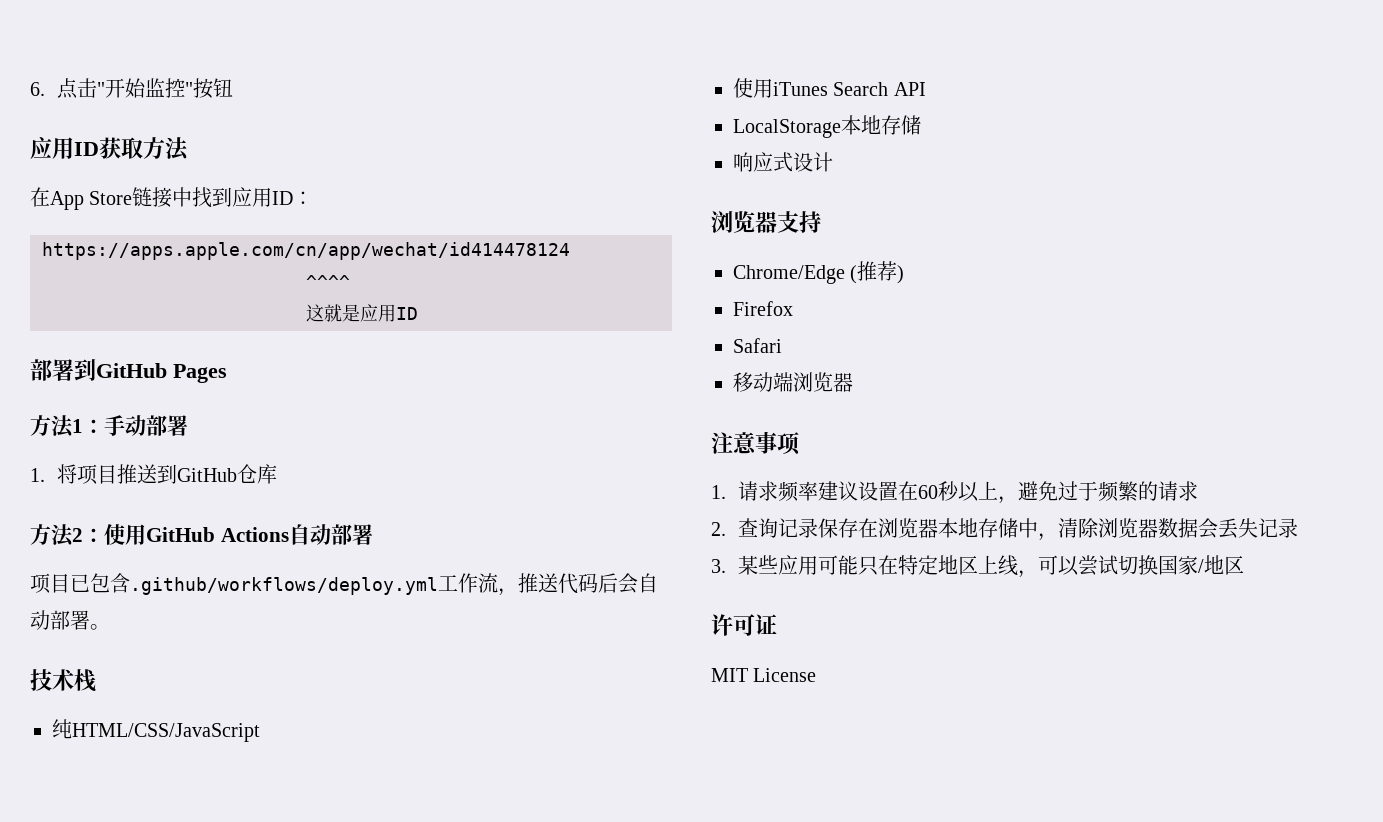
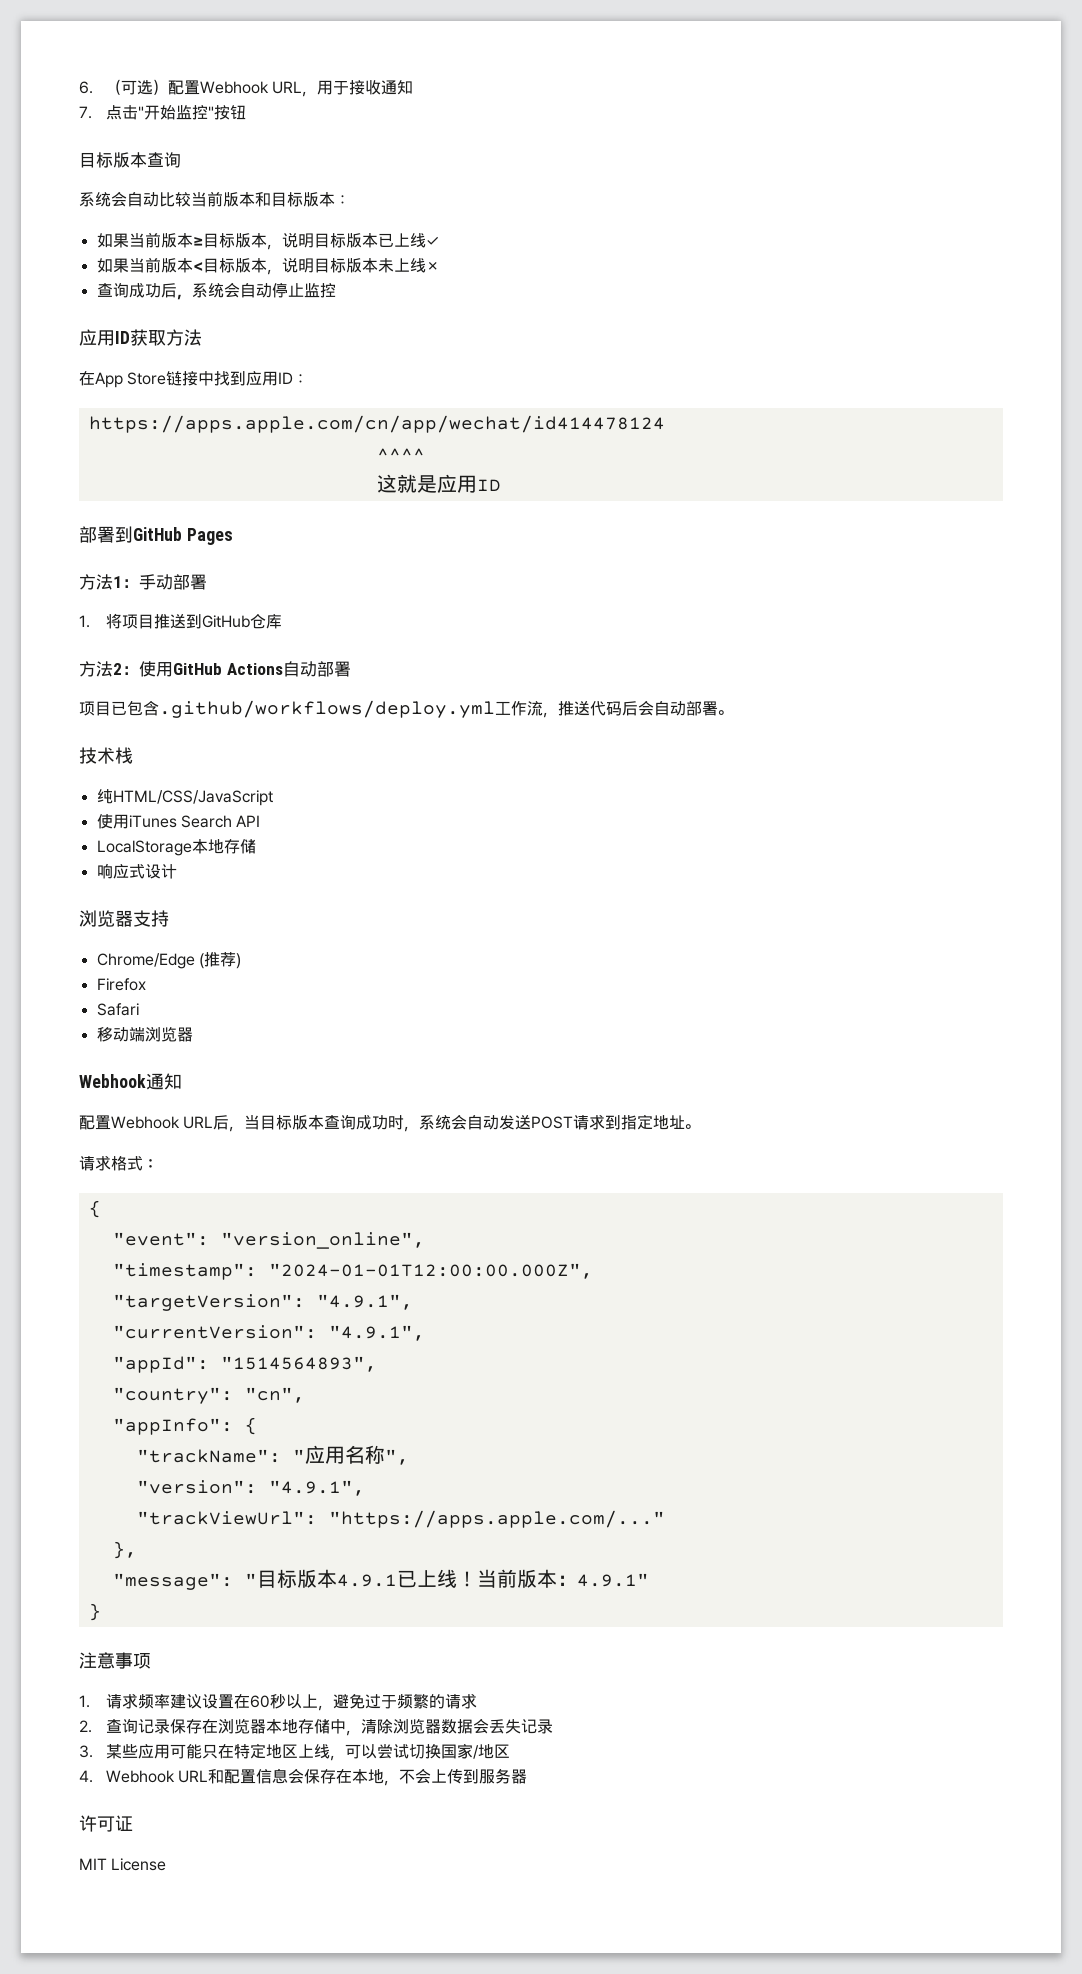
(45, 89) none -> [105,79,414,97] [79,106,92,119] （可选）配置Webhook URL，用于接收通知 // 7.
(233, 87) none -> [79,152,181,168] [79,191,350,207] [96,232,439,250] [96,257,440,275] [96,282,336,300] // 目标版本查询 // 系统会自动比较当前版本和目标版本： // 如果当前版本≥目标版本，说明目标版本已上线✓ // 如果当前版本<目标版本，说明目标版本未上线✗ // 查询成功后，系统会自动停止监控
(853, 382) none -> [79,1073,182,1090] [79,1114,701,1132] [79,1155,158,1171] [88,1200,101,1218] [112,1232,425,1249] [112,1263,593,1280] [112,1294,413,1311] [112,1325,425,1341] [112,1356,377,1373] [112,1387,305,1404] [112,1417,257,1435] [136,1445,409,1465] [136,1480,365,1496] [136,1510,665,1528] [112,1541,137,1559] [112,1569,649,1590] [88,1603,101,1621] // Webhook通知 // 配置Webhook URL后，当目标版本查询成功时，系统会自动发送POST请求到指定地址。 // 请求格式： // { // "event": "version_online", // "timestamp": "2024-01-01T12:00:00.000Z", // "targetVersion": "4.9.1", // "currentVersion": "4.9.1", // "appId": "1514564893", // "country": "cn", // "appInfo": { // "trackName": "应用名称", // "version": "4.9.1", // "trackViewUrl": "https://apps.apple.com/..." // }, // "message": "目标版本4.9.1已上线！当前版本：4.9.1" // }
(1244, 565) none -> [79,1768,528,1786] // 4. Webhook URL和配置信息会保存在本地，不会上传到服务器

